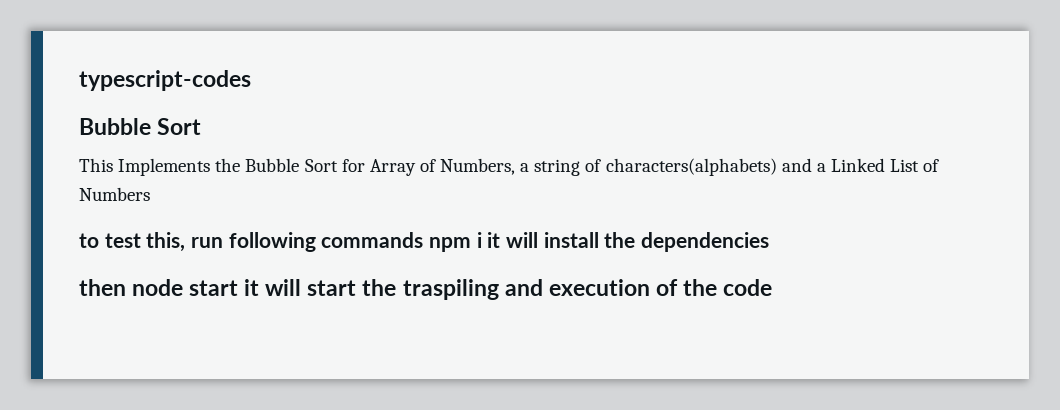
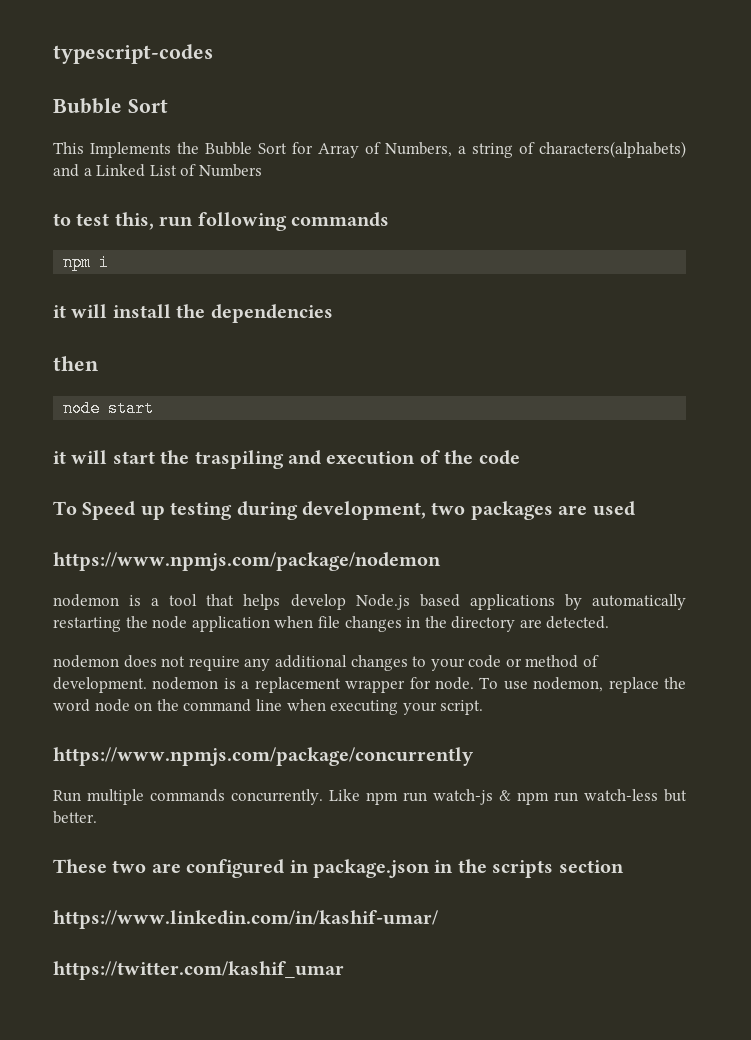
(424, 240) none -> (389, 219) //
(482, 240) none -> (110, 262) //
(126, 287) none -> (99, 363) //
(239, 288) none -> (155, 408) //
(772, 287) none -> [53,501,635,520] [53,552,441,571] [53,594,686,610] [53,616,610,632] [53,655,600,671] [53,677,686,693] [53,699,484,715] [53,747,474,766] [53,789,687,805] [53,811,97,824] [53,859,624,878] [53,910,439,929] [53,961,344,980] // To Speed up testing during development, two packages are used // https://www.npmjs.com/package/nodemon // nodemon is a tool that helps develop Node.js based applications by automatically restarting the node application when file changes in the directory are detected. // nodemon does not require any additional changes to your code or method of development. nodemon is a replacement wrapper for node. To use nodemon, replace the word node on the command line when executing your script. // https://www.npmjs.com/package/concurrently // Run multiple commands concurrently. Like npm run watch-js & npm run watch-less but better. // These two are configured in package.json in the scripts section // https://www.linkedin.com/in/kashif-umar/ // https://twitter.com/kashif_umar

